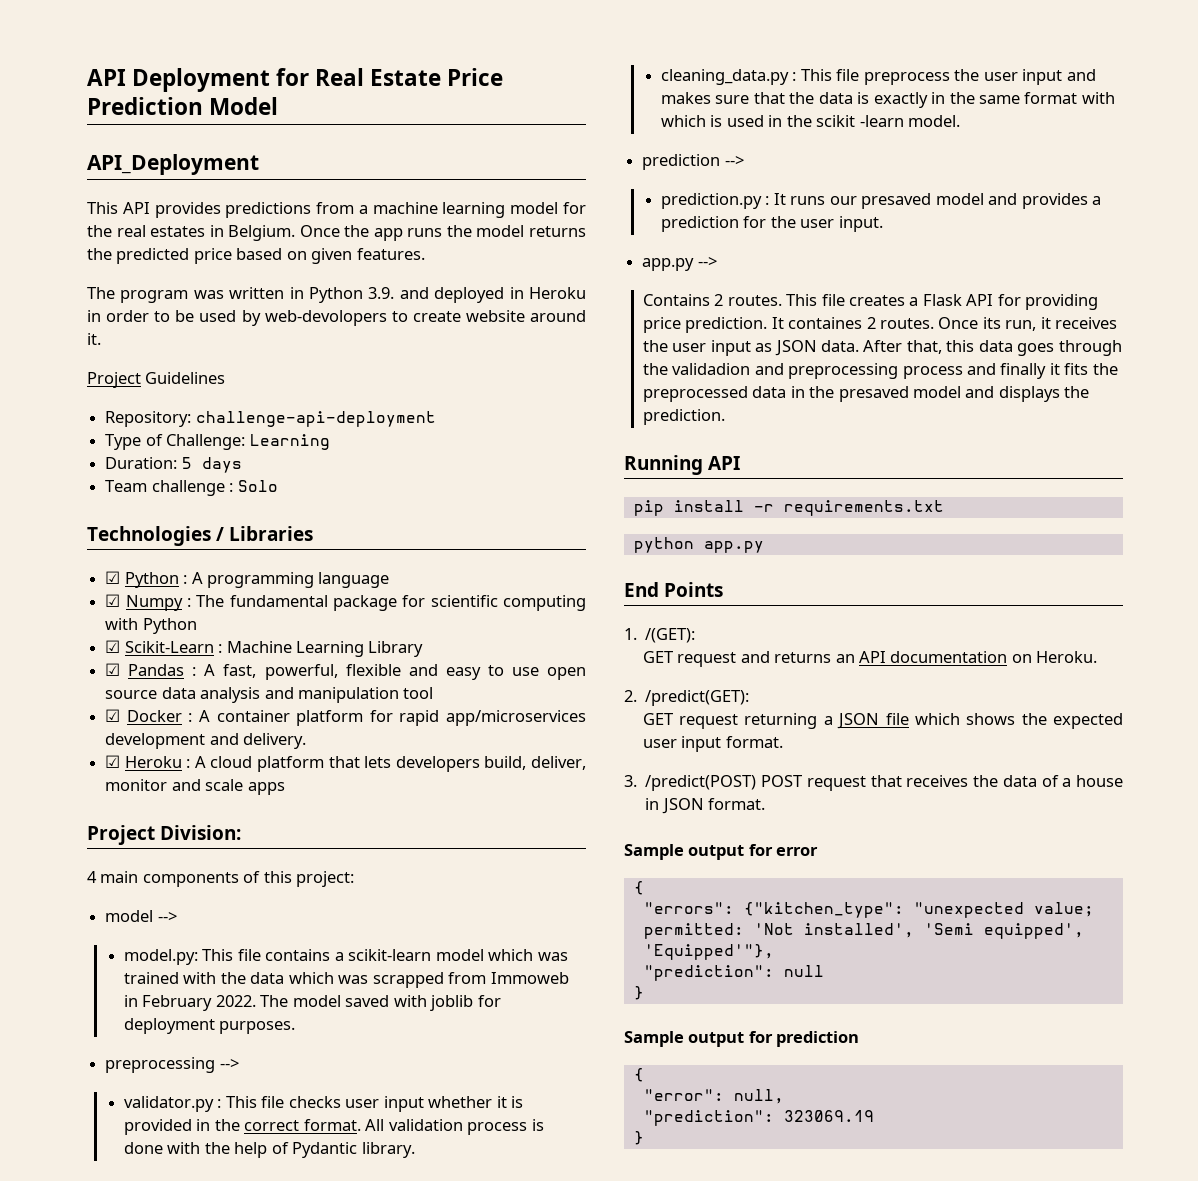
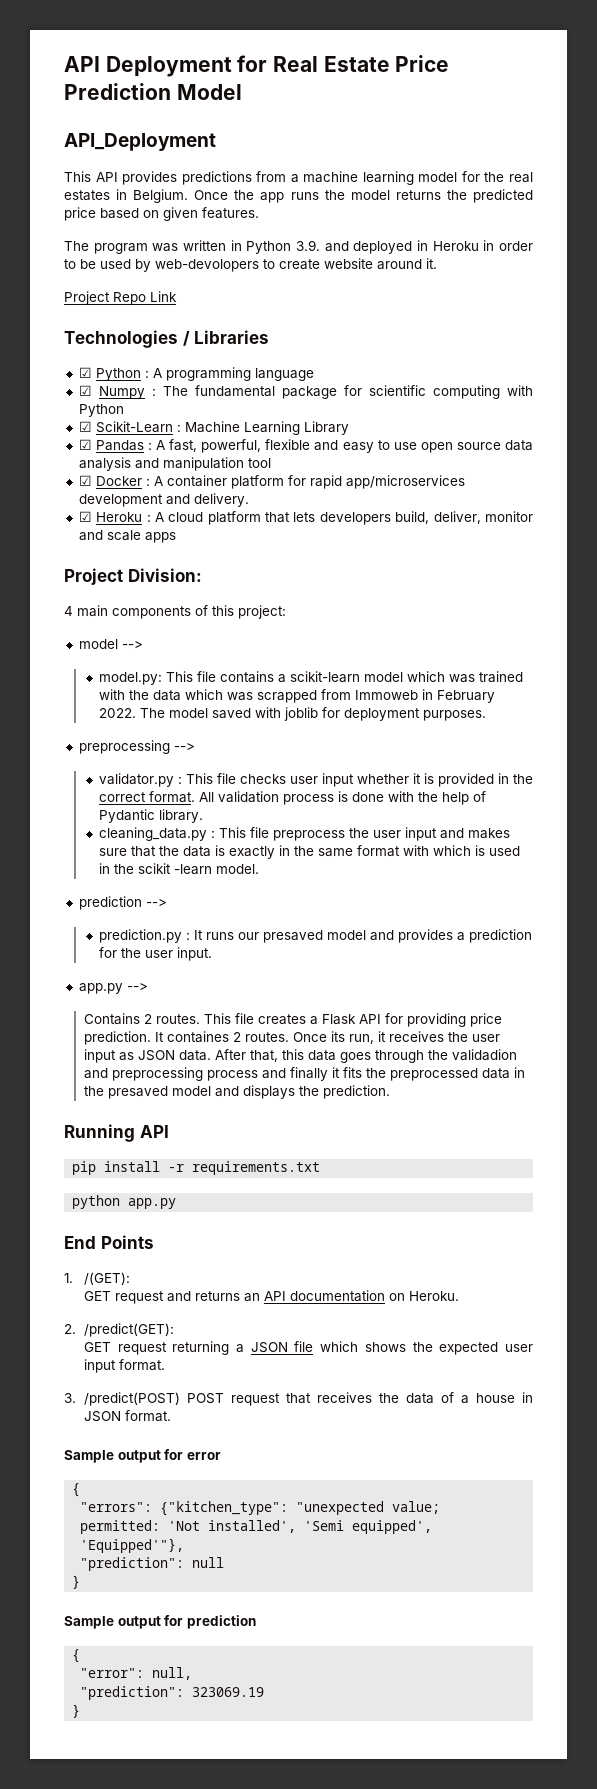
[145,372,226,384] [105,411,436,427] [105,434,330,450] [105,457,242,473] [105,480,278,496] Guidelines // Repository: challenge-api-deployment // Type of Challenge: Learning // Duration: 5 days // Team challenge : Solo -> [113,291,177,305] Repo Link

